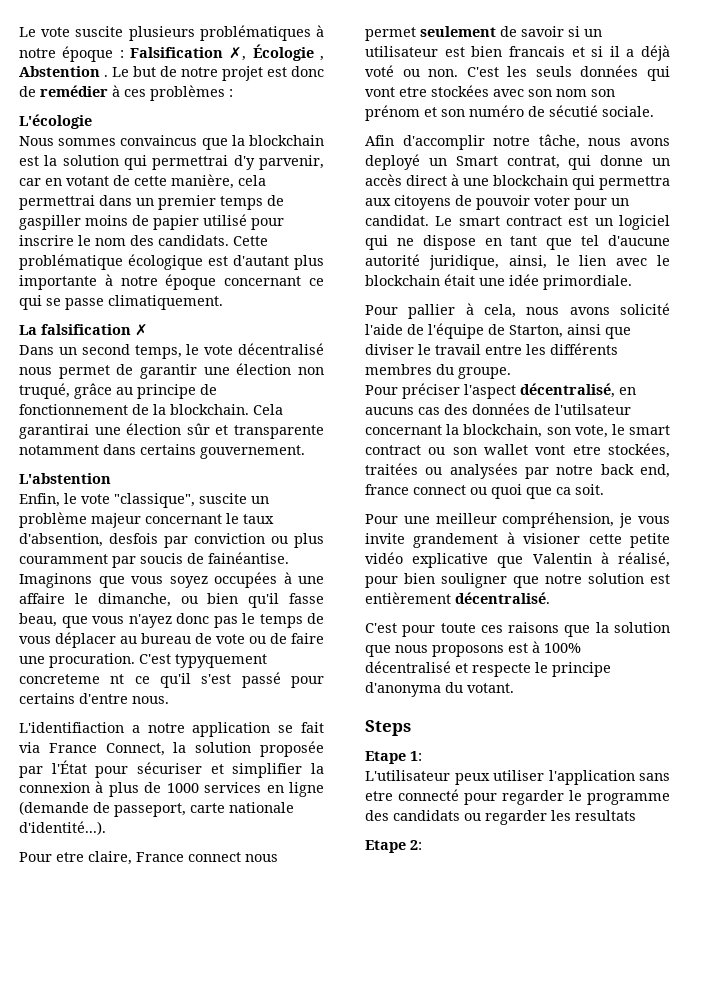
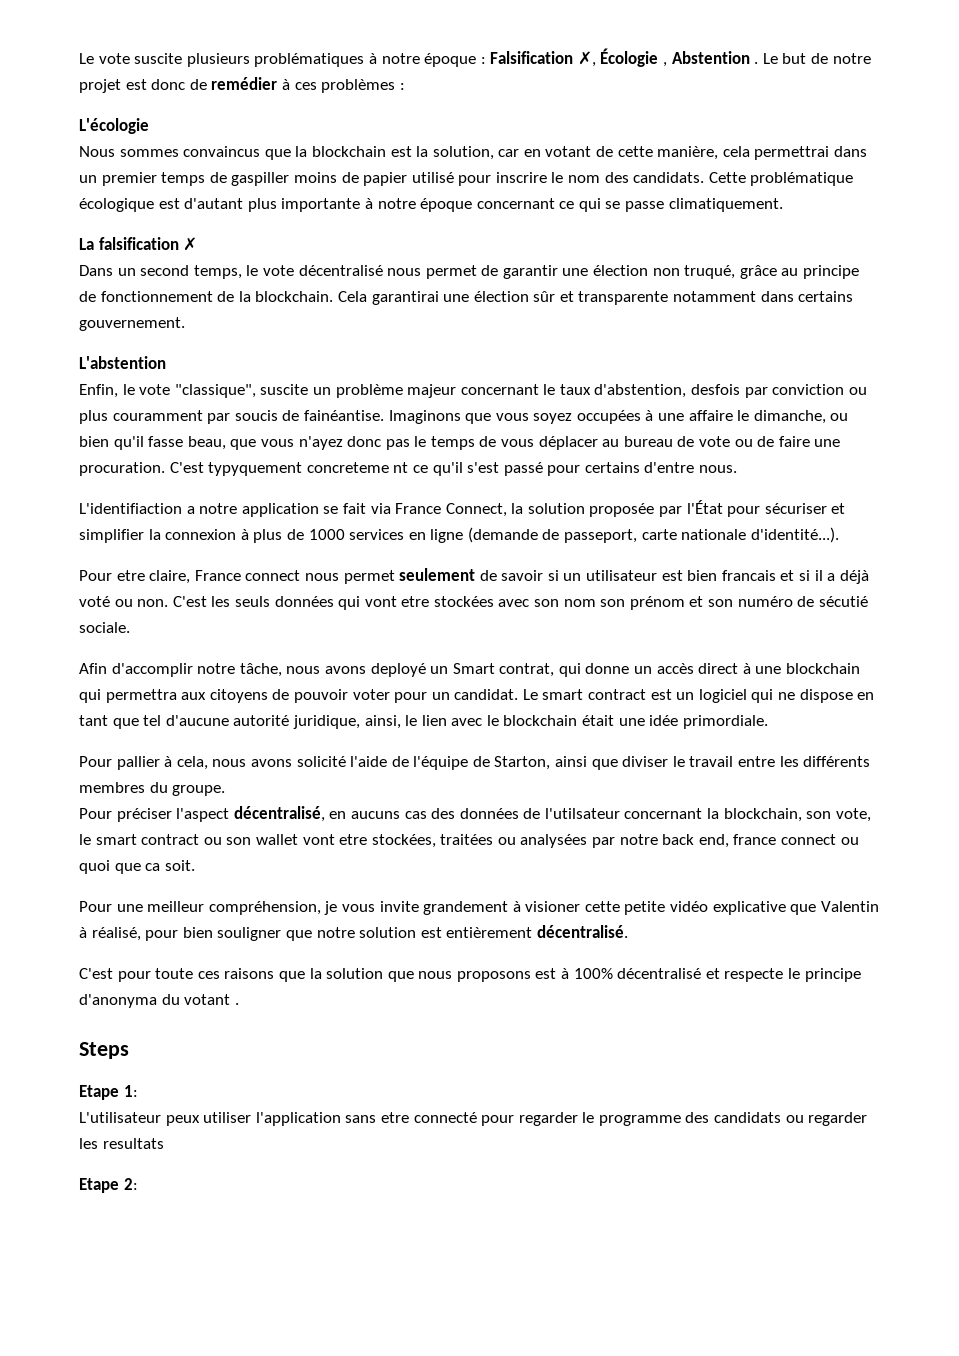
[62,155,324,170] solution qui permettrai d'y parvenir, -> [432,146,494,160] solution,
[19,533,103,547] d'absention, -> [594,384,687,398] d'abstention,
[467,683,514,693] votant. -> [184,994,239,1005] votant .

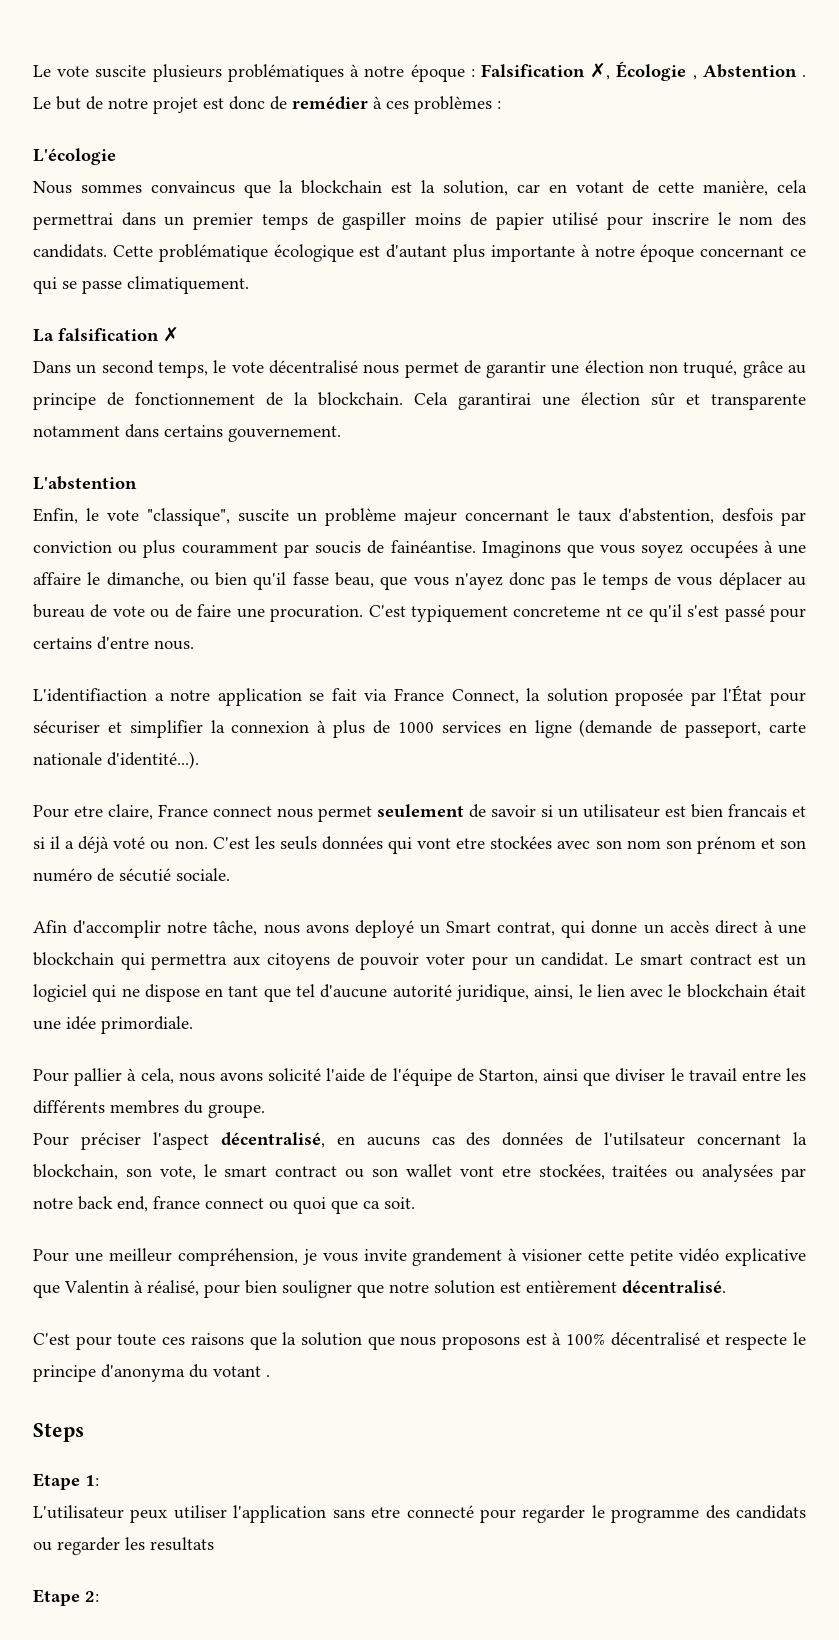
[208,462,303,476] typyquement -> [410,605,508,622] typiquement

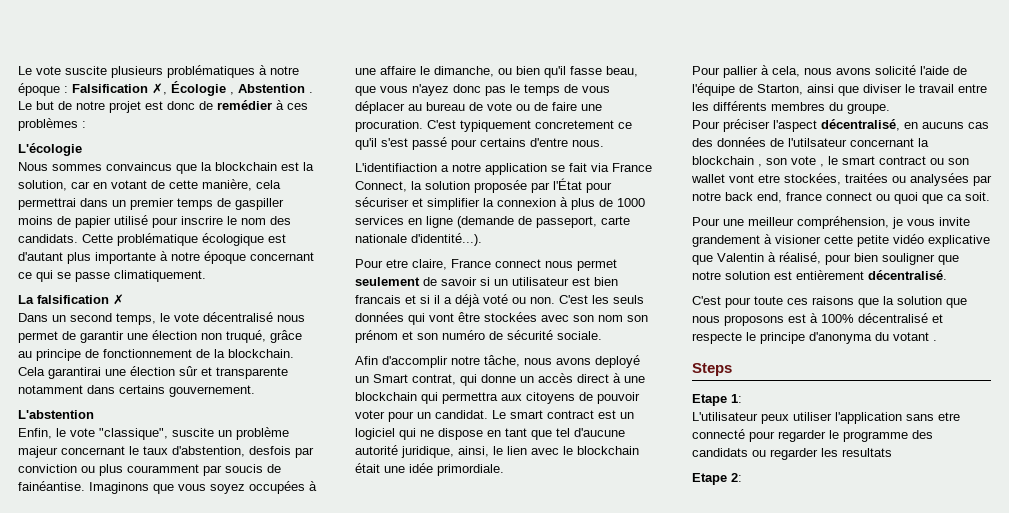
[513,606,622,617] concreteme nt -> [535,120,614,129] concretement
[456,838,486,849] etre -> [458,312,480,322] être
[119,868,171,882] sécutié -> [507,330,553,340] sécurité
[33,1164,196,1180] blockchain, son vote, -> [692,156,824,167] blockchain , son vote ,

